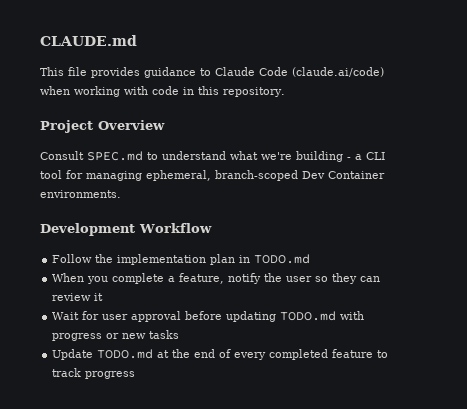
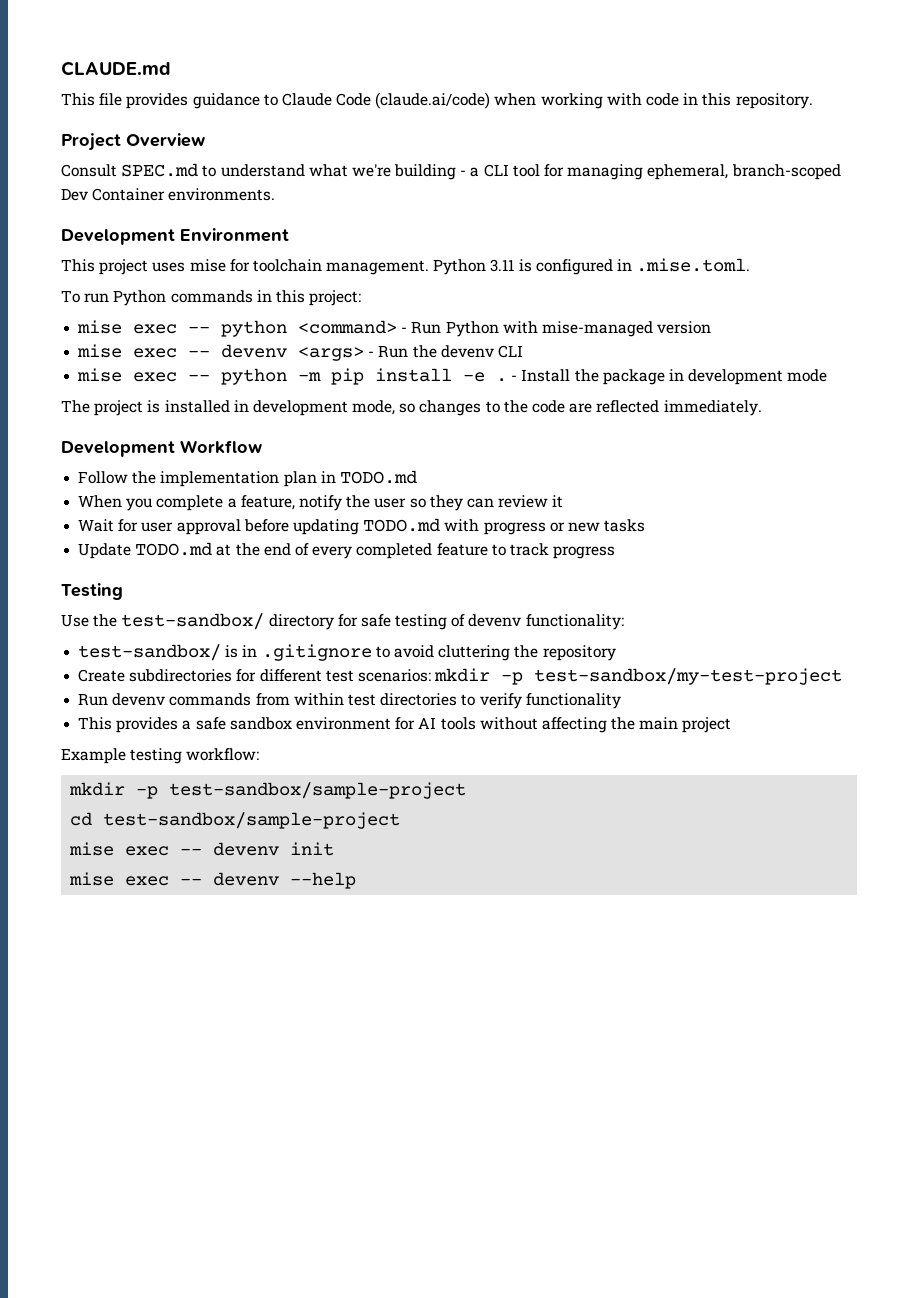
(121, 194) none -> [61,228,289,245] [61,258,751,275] [61,290,362,306] [77,320,712,337] [77,344,523,361] [77,368,828,385] [61,400,762,416] // Development Environment // This project uses mise for toolchain management. Python 3.11 is configured in .mise.toml. // To run Python commands in this project: // mise exec -- python <command> - Run Python with mise-managed version // mise exec -- devenv <args> - Run the devenv CLI // mise exec -- python -m pip install -e . - Install the package in development mode // The project is installed in development mode, so changes to the code are reflected immediately.
(136, 375) none -> [61,583,123,600] [61,613,624,630] [78,644,616,661] [78,668,843,685] [78,693,621,709] [78,717,732,733] [61,748,260,764] [69,782,467,799] [70,812,401,829] [69,842,335,856] [69,872,357,889] // Testing // Use the test-sandbox/ directory for safe testing of devenv functionality: // test-sandbox/ is in .gitignore to avoid cluttering the repository // Create subdirectories for different test scenarios: mkdir -p test-sandbox/my-test-project // Run devenv commands from within test directories to verify functionality // This provides a safe sandbox environment for AI tools without affecting the main project // Example testing workflow: // mkdir -p test-sandbox/sample-project // cd test-sandbox/sample-project // mise exec -- devenv init // mise exec -- devenv --help

